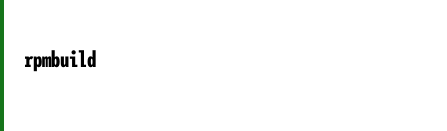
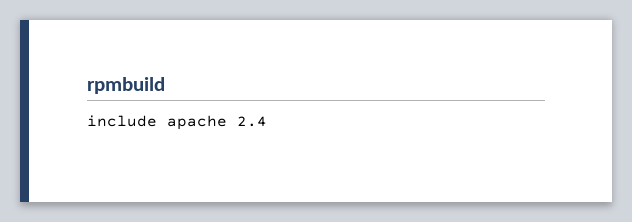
(96, 61) none -> [87,115,267,130] // include apache 2.4

